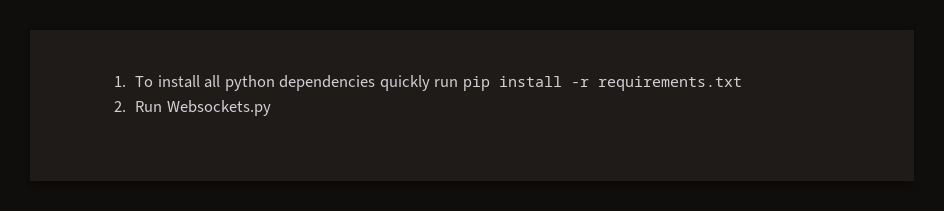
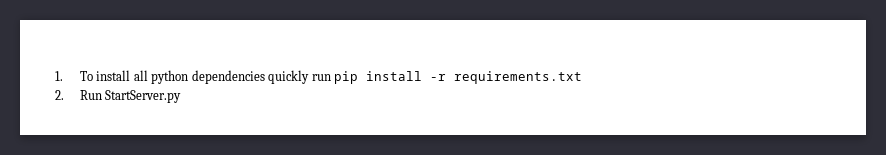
[166,100,271,116] Websockets.py -> [105,90,182,103] StartServer.py

